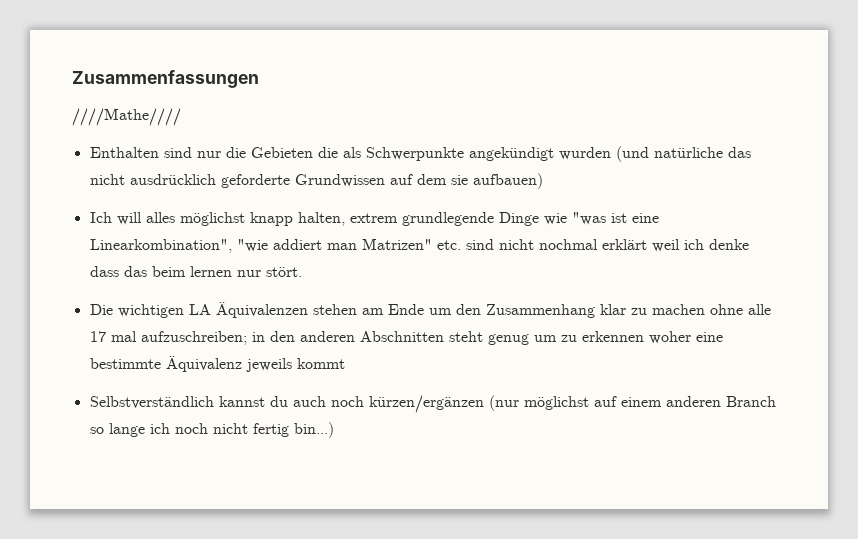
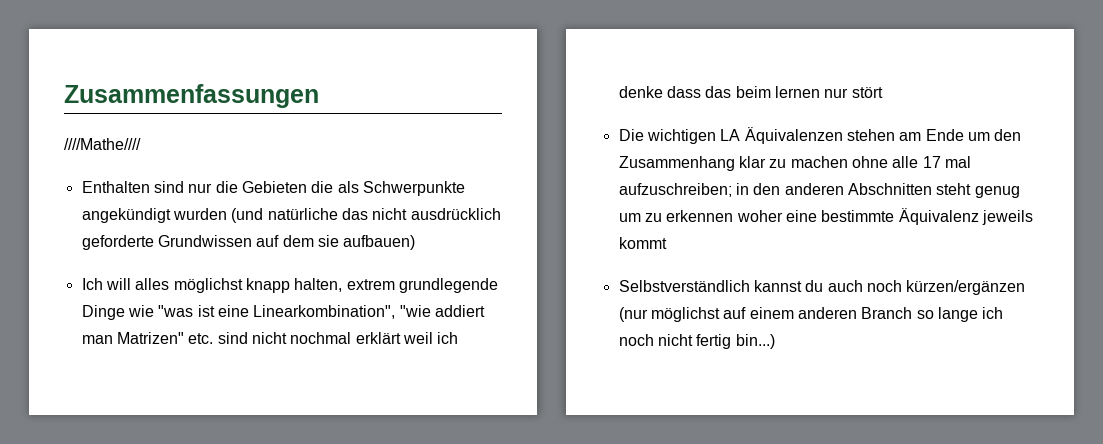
[265,267,302,277] stört. -> [851,87,883,98] stört

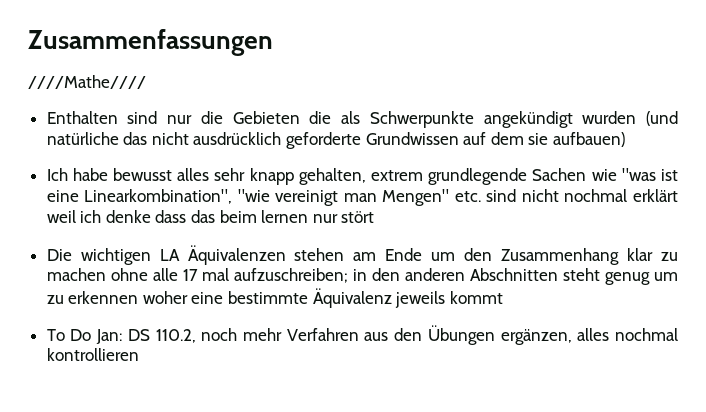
[105,278,343,293] will alles möglichst knapp halten, -> [72,168,366,185] habe bewusst alles sehr knapp gehalten,
[81,305,125,320] Dinge -> [532,168,587,181] Sachen
[434,305,485,317] [81,332,184,344] addiert man Matrizen" -> [275,189,450,206] vereinigt man Mengen"
[618,280,1026,295] [618,307,1004,322] [618,334,775,349] Selbstverständlich kannst du auch noch kürzen/ergänzen (nur möglichst auf einem anderen Branch so lange ich noch nicht fertig bin...) -> [46,325,678,345] [46,348,139,361] To Do Jan: DS 110.2, noch mehr Verfahren aus den Übungen ergänzen, alles nochmal kontrollieren

